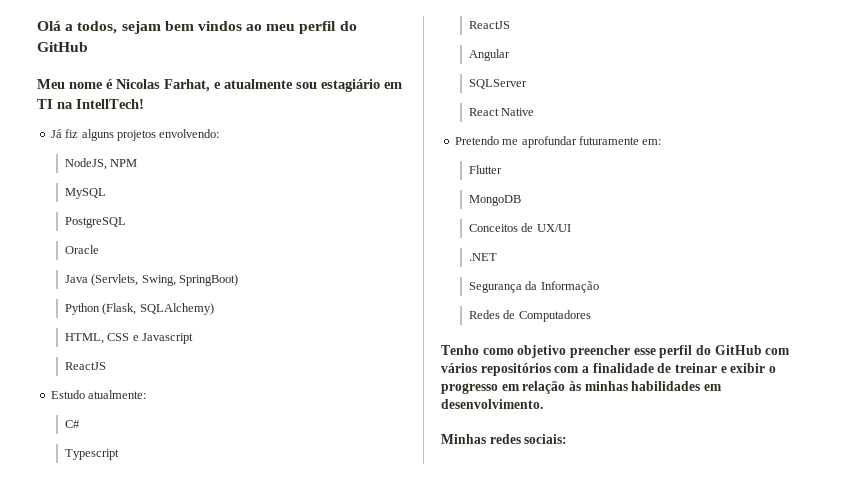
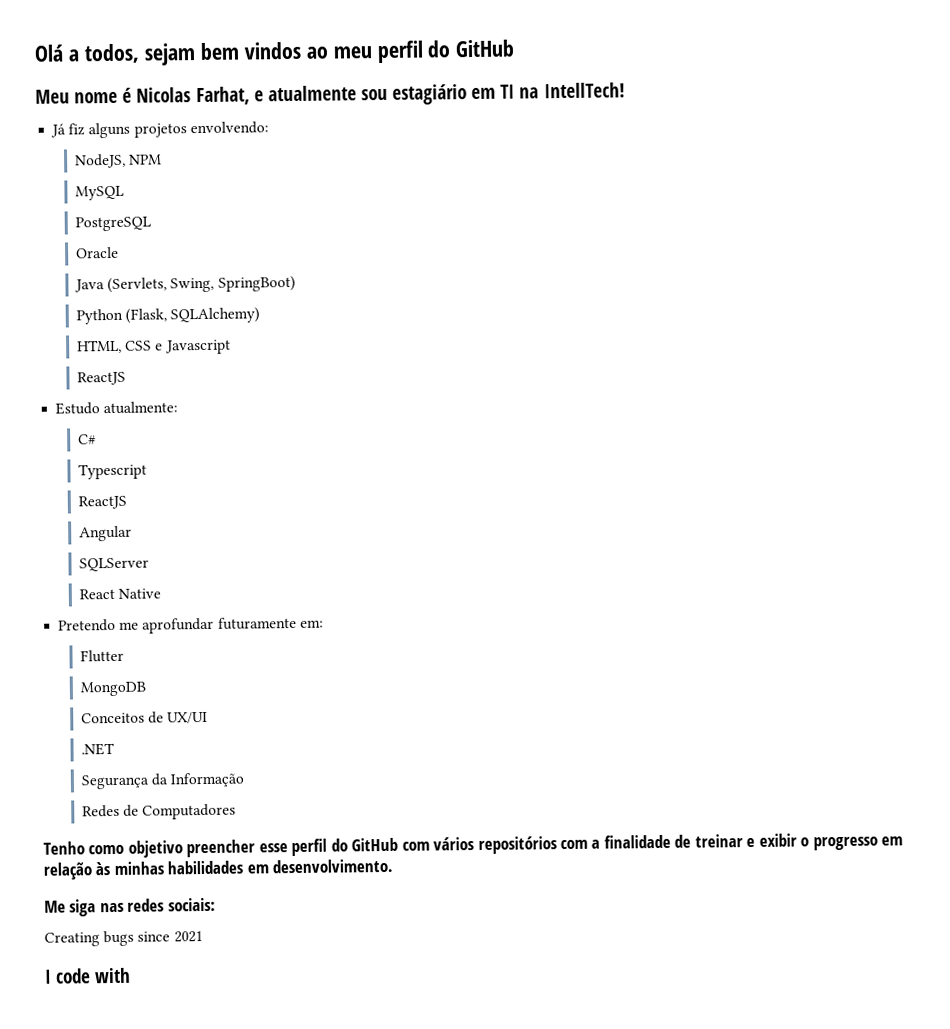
[441,434,486,444] Minhas -> [44,899,124,917] Me siga nas
(568, 439) none -> [44,930,203,947] [44,967,132,984] // Creating bugs since 2021 // I code with

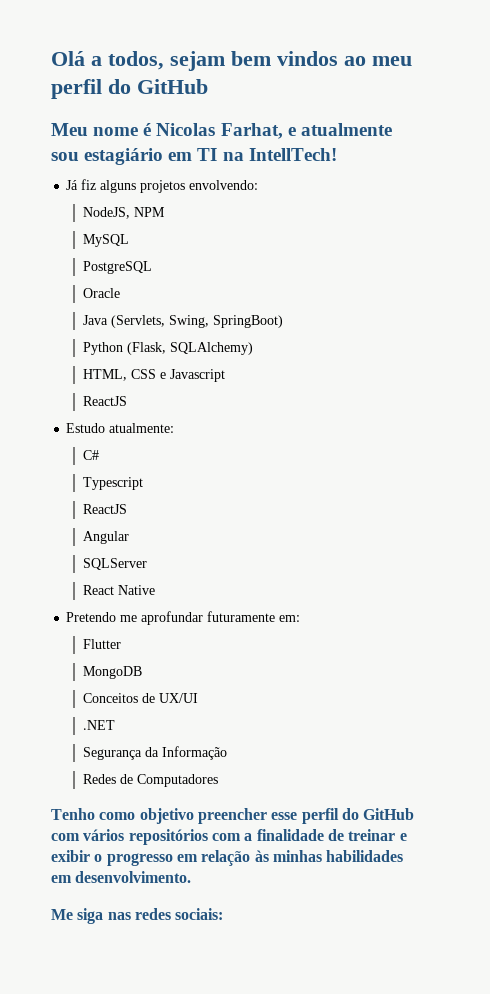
[44,930,203,947] [44,967,132,984] // Creating bugs since 2021 // I code with -> (224, 914) none

